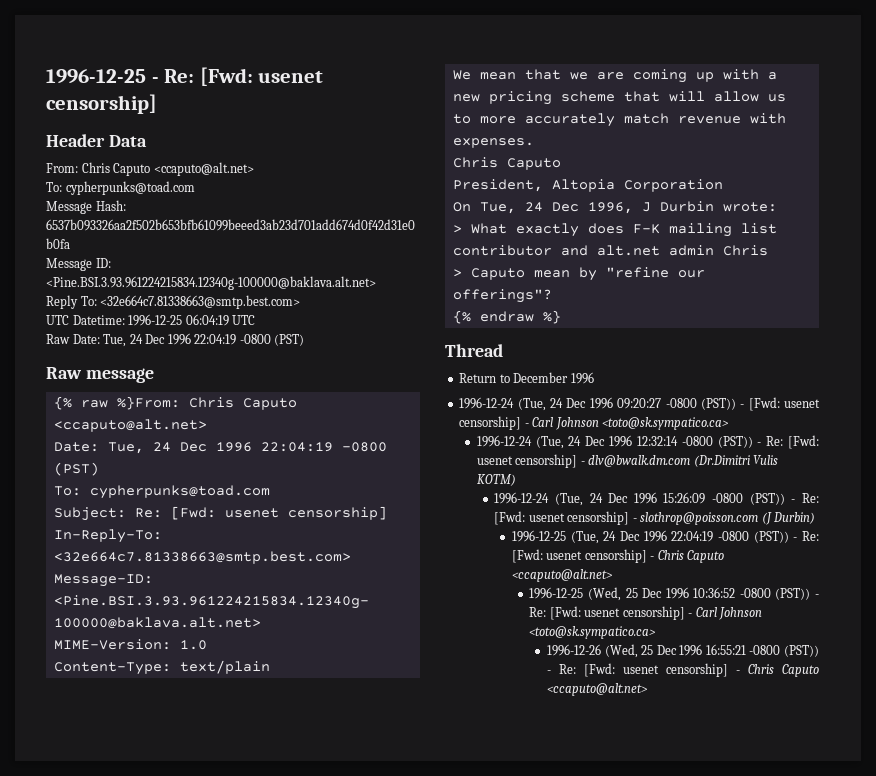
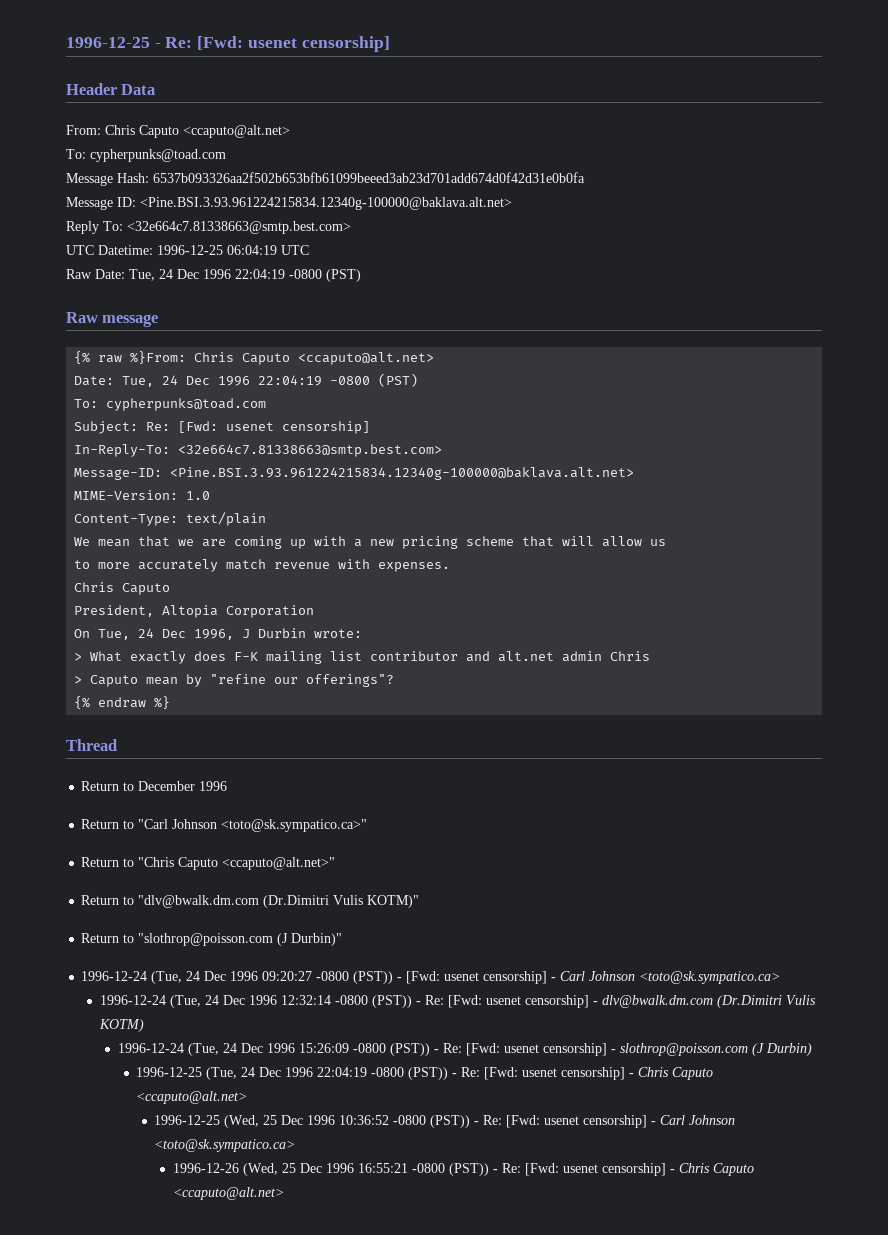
(594, 378) none -> [81,819,368,832] [81,857,336,870] [81,895,420,908] [81,933,343,946] // Return to "Carl Johnson <toto@sk.sympatico.ca>" // Return to "Chris Caputo <ccaputo@alt.net>" // Return to "dlv@bwalk.dm.com (Dr.Dimitri Vulis KOTM)" // Return to "slothrop@poisson.com (J Durbin)"

